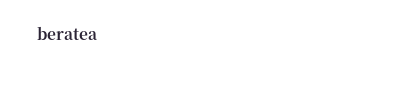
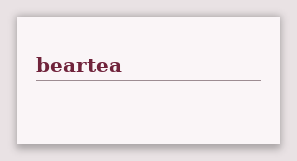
[37,26,98,40] beratea -> [36,57,122,72] beartea

